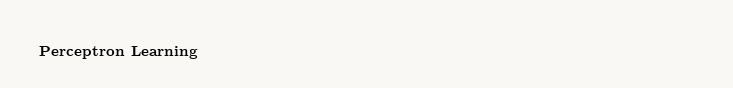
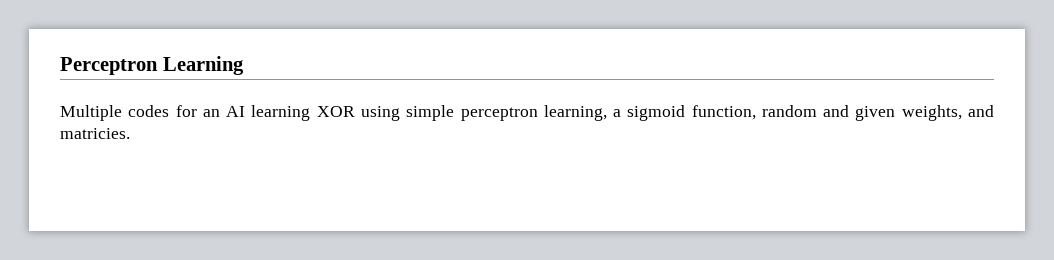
(198, 52) none -> [60,105,995,121] [60,128,130,139] // Multiple codes for an AI learning XOR using simple perceptron learning, a sigmoid function, random and given weights, and matricies.

